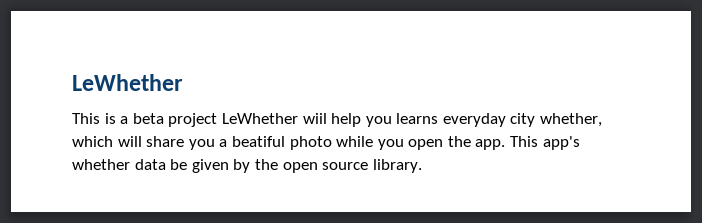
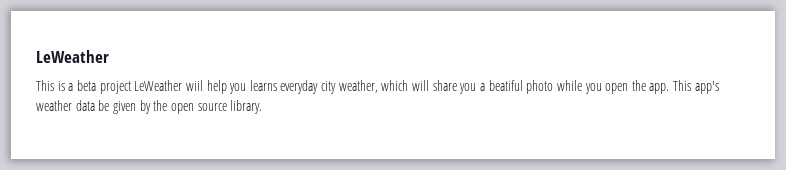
[72,74,183,91] LeWhether -> [36,50,109,63] LeWeather
[221,113,298,124] LeWhether -> [134,80,183,91] LeWeather
[540,113,603,127] whether, -> [338,80,378,93] weather,
[72,159,130,170] whether -> [36,100,72,111] weather

